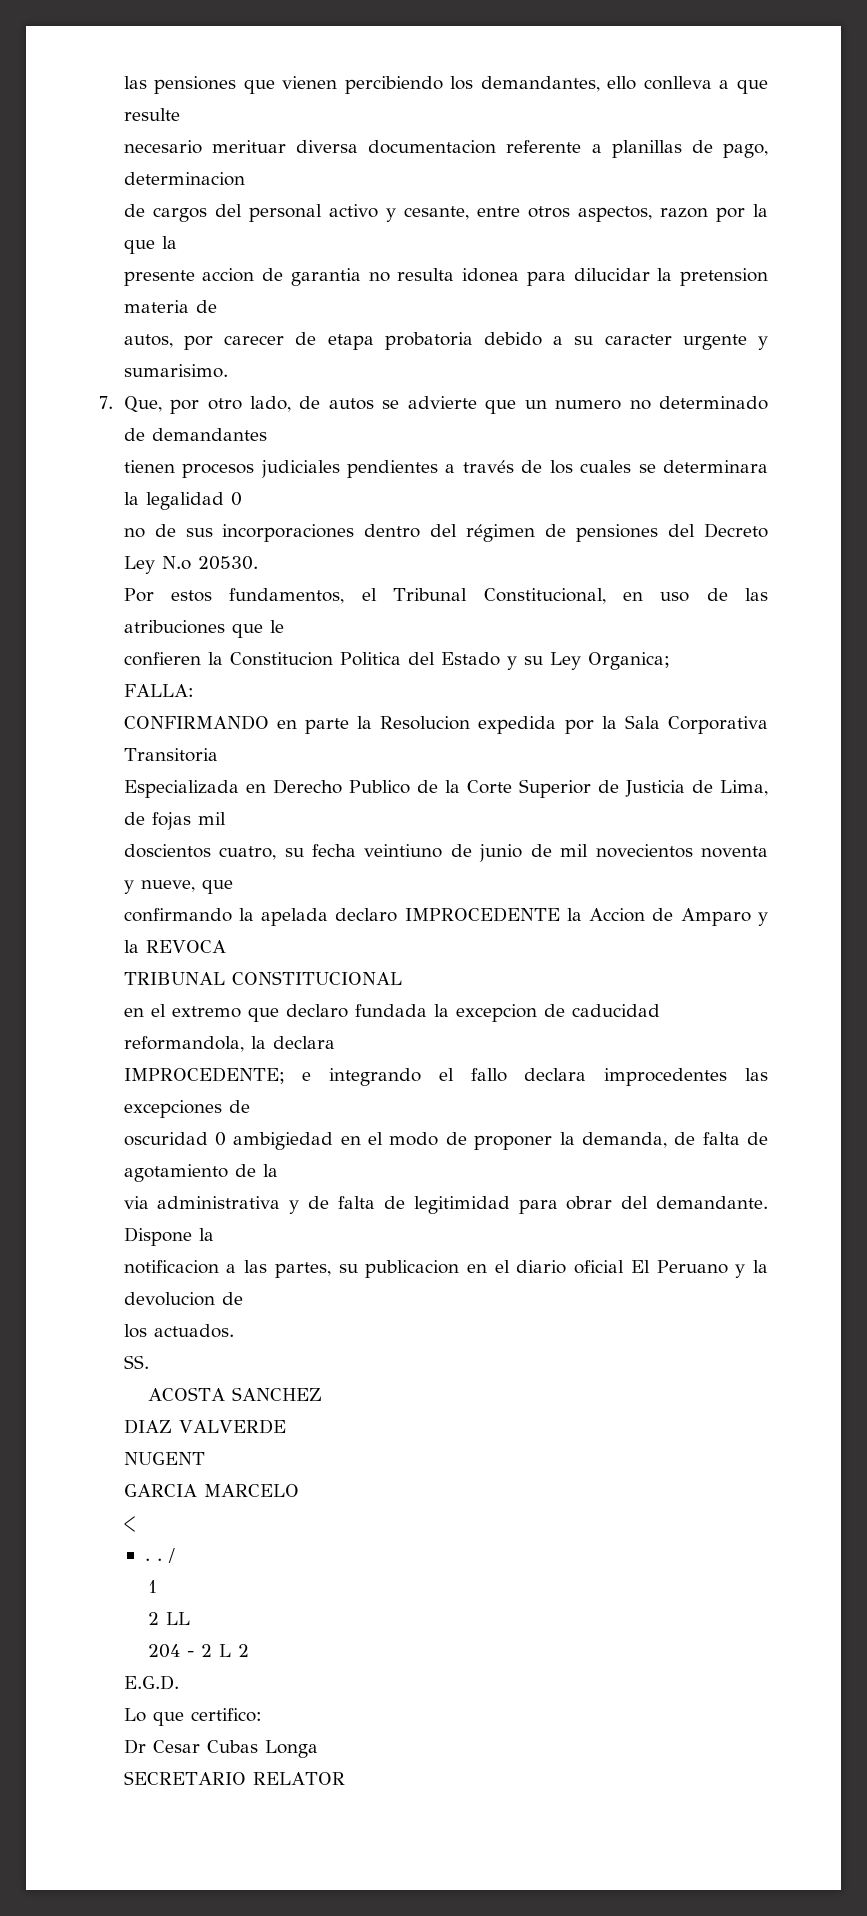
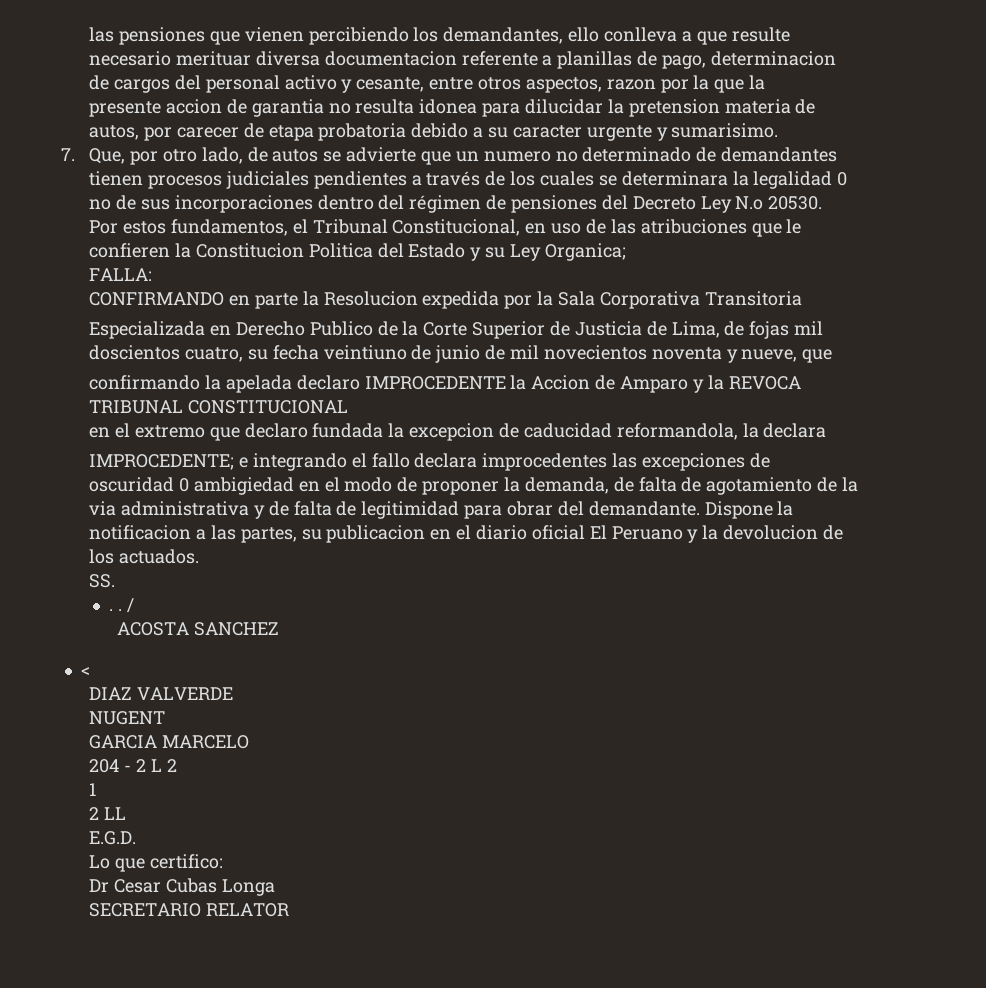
(149, 1362) none -> [108,598,134,613] // . . /
(323, 1394) none -> [80,667,90,676] // <
[123,1516,135,1532] [144,1548,175,1563] [148,1580,158,1593] [148,1612,191,1625] [148,1644,250,1658] < // . . / // 1 // 2 LL // 204 - 2 L 2 -> [89,759,177,773] [89,783,97,796] [89,807,127,820] 204 - 2 L 2 // 1 // 2 LL

